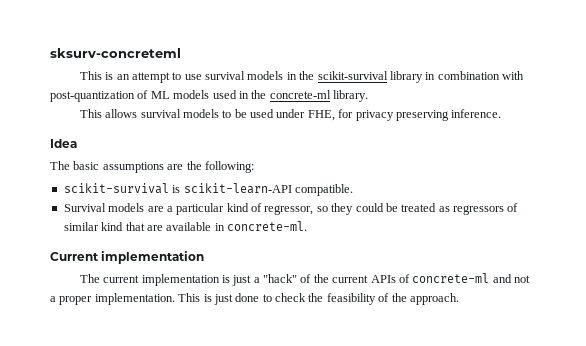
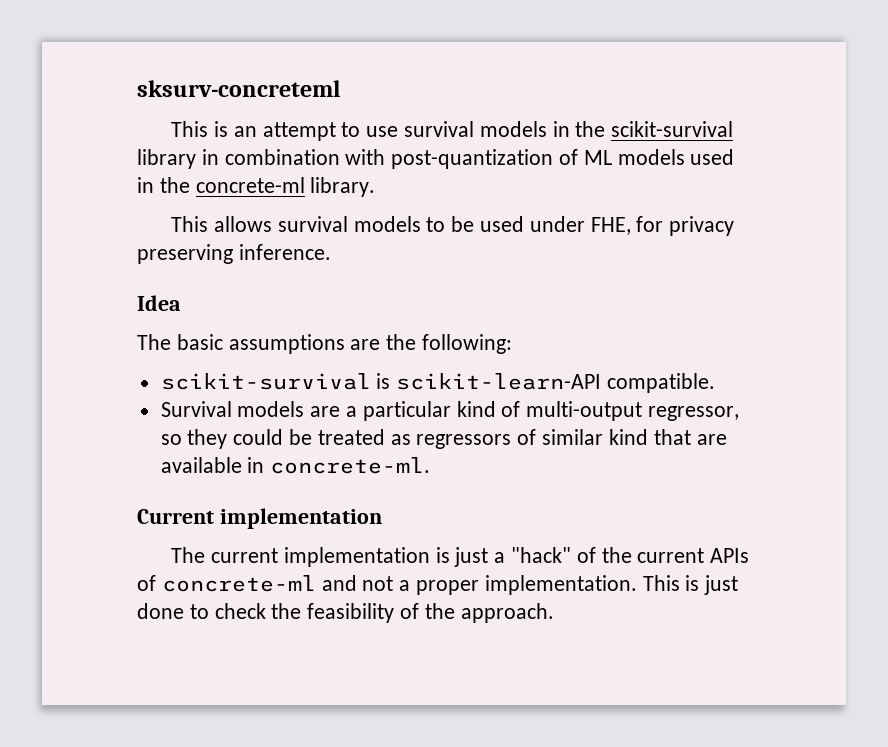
(262, 207) none -> [526,401,643,421] multi-output

